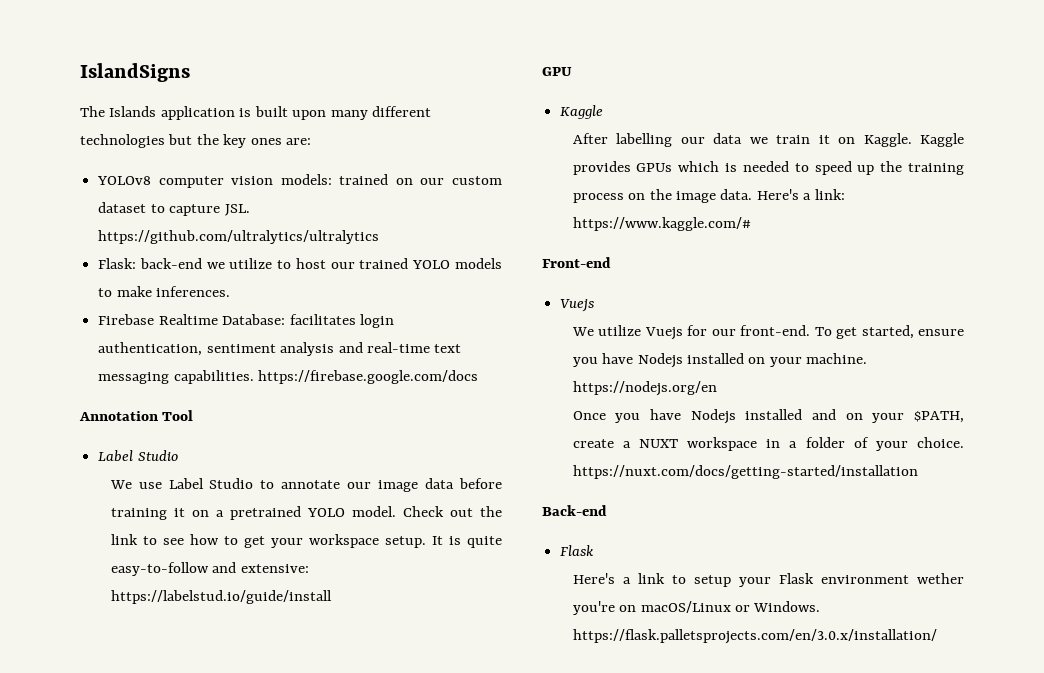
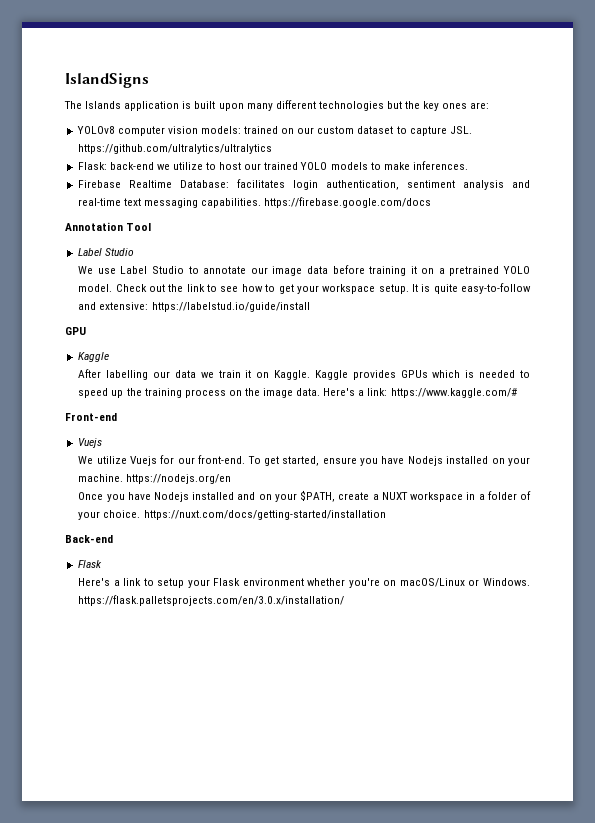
[917,573,964,584] wether -> [307,578,346,586] whether

